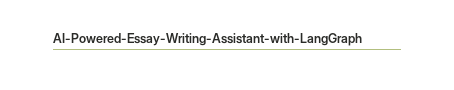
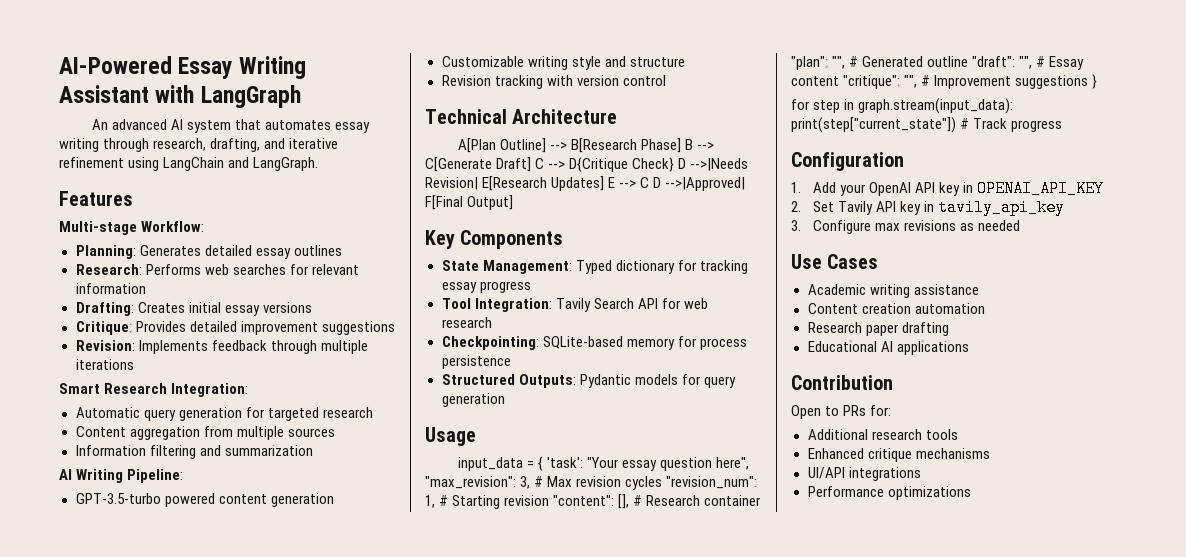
[53,33,362,46] AI-Powered-Essay-Writing-Assistant-with-LangGraph -> [59,56,306,79] [59,85,301,108] [91,119,371,133] [59,138,339,152] [59,157,319,171] [59,191,133,206] [59,221,205,235] [75,245,342,259] [75,264,359,275] [75,283,146,294] [75,302,312,316] [75,321,395,335] [75,340,368,354] [75,359,134,370] [59,383,249,397] [75,407,373,421] [75,426,335,440] [75,445,313,459] [59,469,184,483] [75,493,334,507] [441,56,685,70] [441,75,666,89] [425,109,618,124] [457,138,715,153] [425,157,749,172] [425,176,746,191] [425,195,514,210] [425,230,564,249] [441,260,748,274] [441,281,531,293] [441,298,708,312] [441,317,492,328] [441,336,747,350] [441,355,511,369] [441,374,736,388] [441,393,505,407] [425,427,476,446] [457,456,750,471] [425,476,758,490] [425,494,762,509] [791,56,1085,70] [791,74,1098,89] [791,98,1014,114] [791,117,1063,133] [791,152,904,171] [791,180,1104,197] [791,199,1065,216] [791,220,1020,234] [791,254,879,269] [807,284,979,298] [807,303,985,314] [807,322,949,336] [807,341,969,355] [791,375,893,390] [791,405,892,419] [807,429,958,440] [807,448,990,462] [807,467,921,481] [807,486,971,500] AI-Powered Essay Writing Assistant with LangGraph // An advanced AI system that automates essay writing through research, drafting, and iterative refinement using LangChain and LangGraph. // Features // Multi-stage Workflow: // Planning: Generates detailed essay outlines // Research: Performs web searches for relevant information // Drafting: Creates initial essay versions // Critique: Provides detailed improvement suggestions // Revision: Implements feedback through multiple iterations // Smart Research Integration: // Automatic query generation for targeted research // Content aggregation from multiple sources // Information filtering and summarization // AI Writing Pipeline: // GPT-3.5-turbo powered content generation // Customizable writing style and structure // Revision tracking with version control // Technical Architecture // A[Plan Outline] --> B[Research Phase] B --> C[Generate Draft] C --> D{Critique Check} D -->|Needs Revision| E[Research Updates] E --> C D -->|Approved| F[Final Output] // Key Components // State Management: Typed dictionary for tracking essay progress // Tool Integration: Tavily Search API for web research // Checkpointing: SQLite-based memory for process persistence // Structured Outputs: Pydantic models for query generation // Usage // input_data = { 'task': "Your essay question here", "max_revision": 3, # Max revision cycles "revision_num": 1, # Starting revision "content": [], # Research container "plan": "", # Generated outline "draft": "", # Essay content "critique": "", # Improvement suggestions } // for step in graph.stream(input_data): print(step["current_state"]) # Track progress // Configuration // 1. Add your OpenAI API key in OPENAI_API_KEY // 2. Set Tavily API key in tavily_api_key // 3. Configure max revisions as needed // Use Cases // Academic writing assistance // Content creation automation // Research paper drafting // Educational AI applications // Contribution // Open to PRs for: // Additional research tools // Enhanced critique mechanisms // UI/API integrations // Performance optimizations

